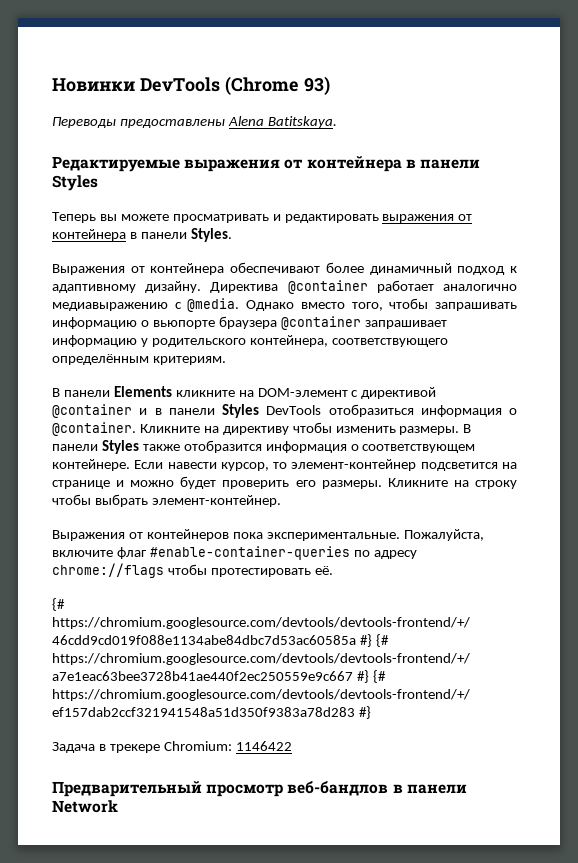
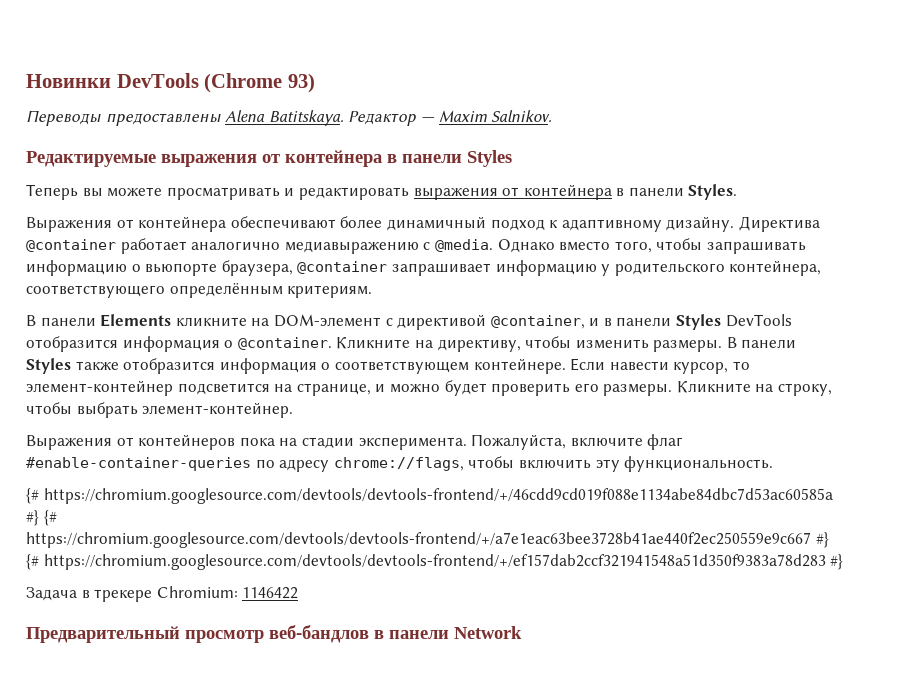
(337, 122) none -> [348,110,553,126] Редактор — Maxim Salnikov.
[218,316,277,329] браузера -> [221,260,293,276] браузера,
[52,404,132,418] @container -> [490,315,585,329] @container,
[328,404,414,417] отобразиться -> [26,336,118,352] отобразится
[222,426,289,435] директиву -> [437,339,521,352] директиву,
[52,480,110,489] странице -> [296,383,371,396] странице,
[474,480,517,489] строку -> [778,383,833,396] строку,
[266,532,400,541] экспериментальные. -> [279,437,467,450] на стадии эксперимента.
[52,563,333,578] chrome://flags чтобы протестировать её. -> [333,456,774,472] chrome://flags, чтобы включить эту функциональность.

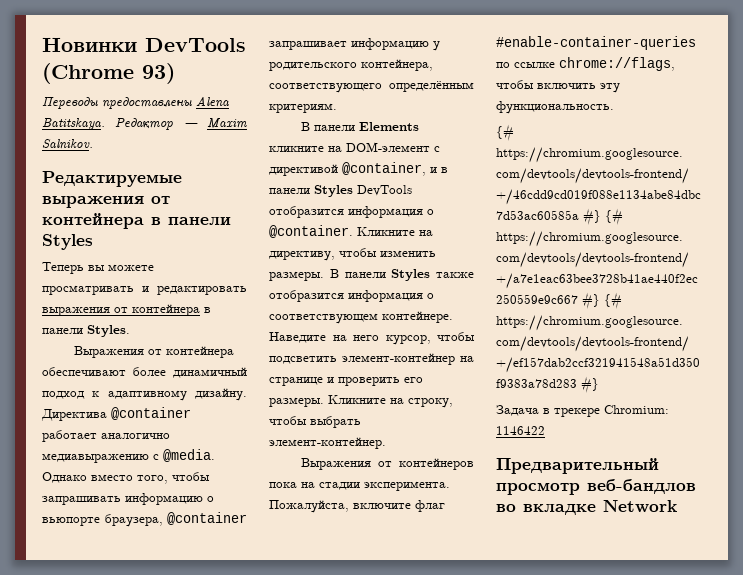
[570,358,750,374] [26,380,487,396] Если навести курсор, то элемент-контейнер подсветится на странице, и можно будет -> [269,332,475,345] [269,353,474,365] [269,377,334,386] Наведите на него курсор, чтобы подсветить элемент-контейнер на странице и
[279,459,330,472] адресу -> [514,62,555,68] ссылке
[374,630,449,639] в панели -> [496,504,596,515] во вкладке

